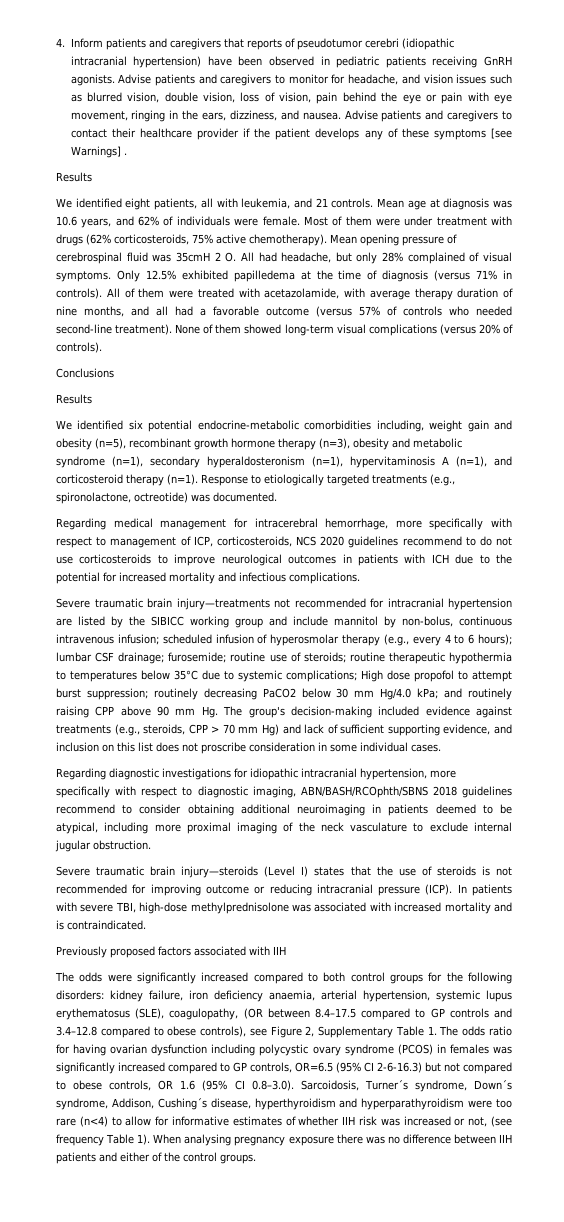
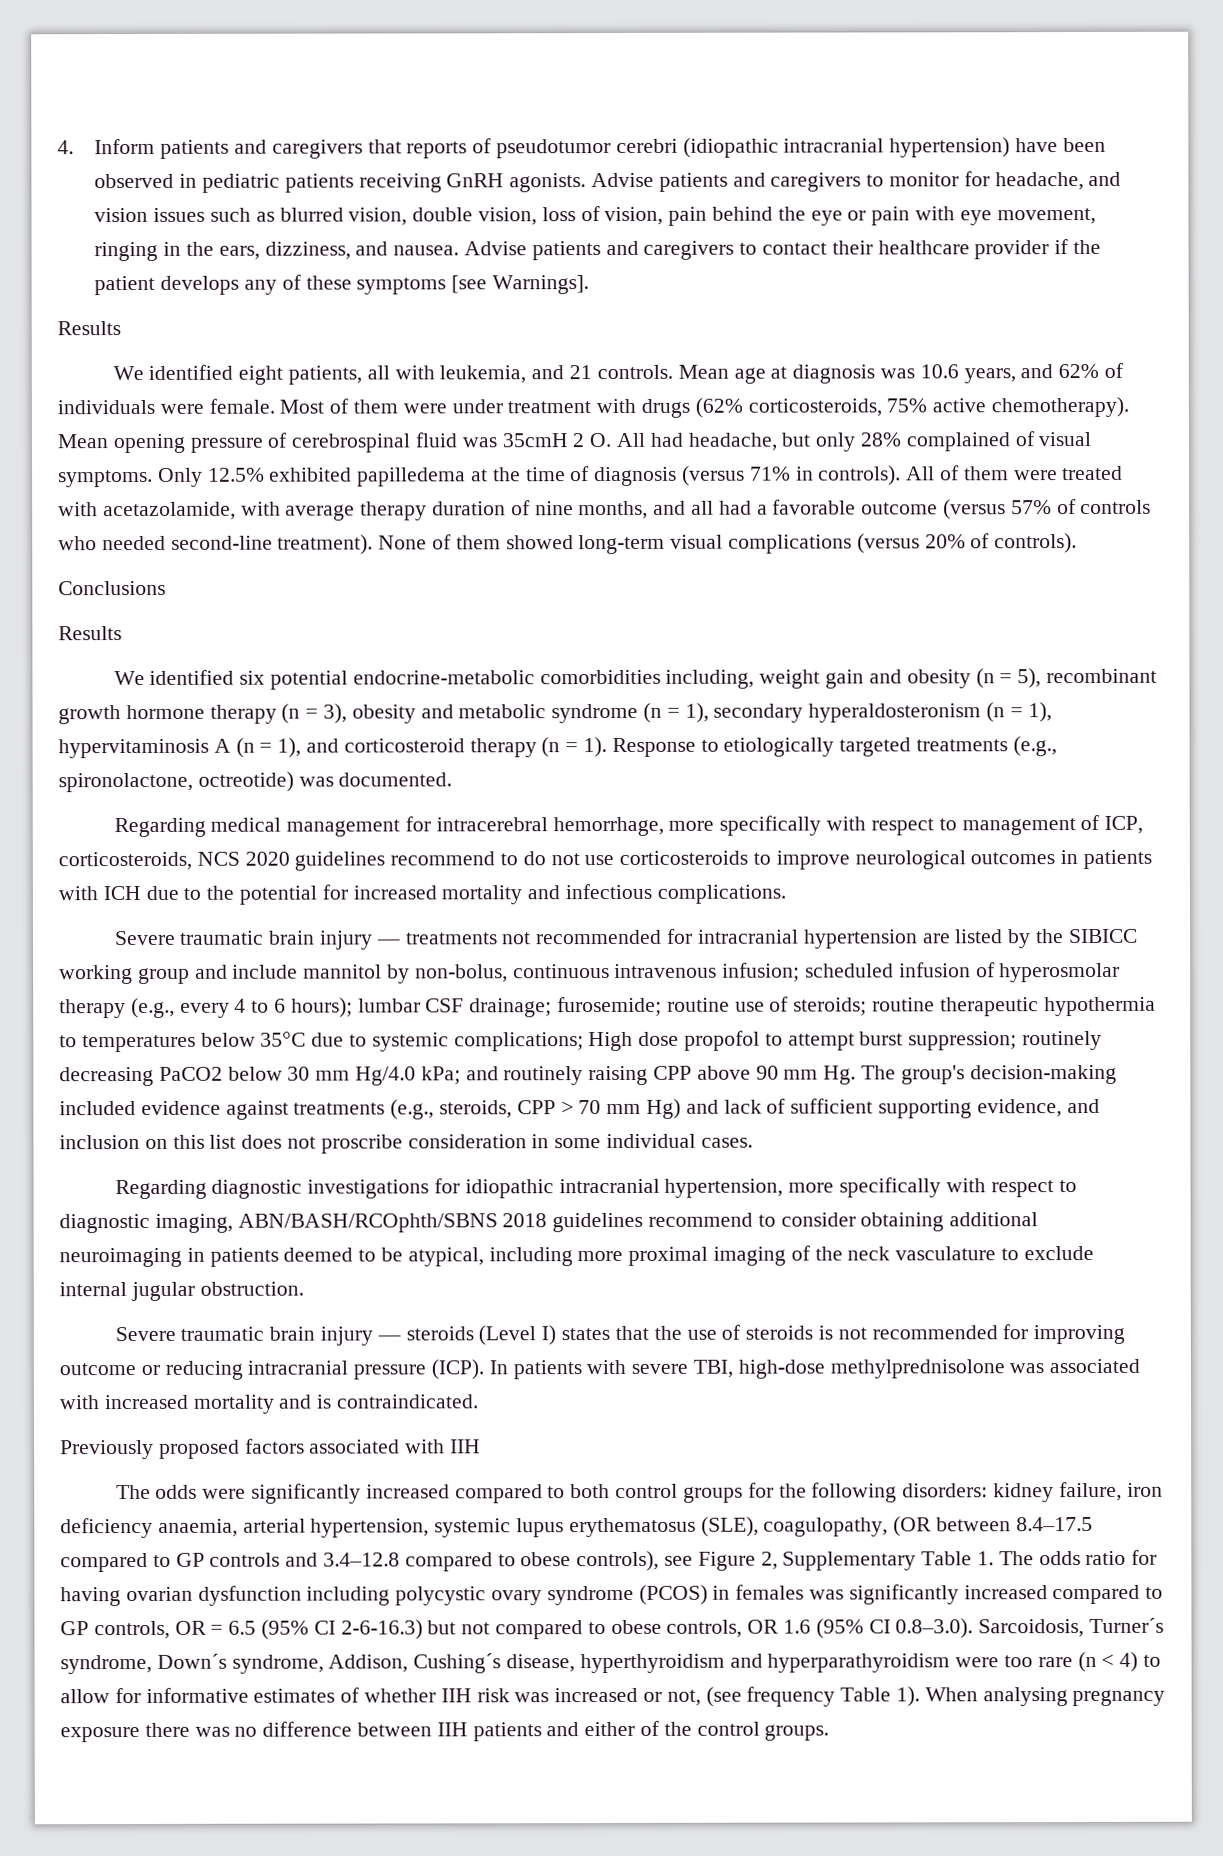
[70,146,127,158] Warnings] . -> [492,275,590,295] Warnings].
[95,438,126,449] (n=5), -> [975,668,1042,689] (n = 5),
[319,438,350,449] (n=3), -> [281,703,348,724] (n = 3),
[112,456,512,468] [56,474,198,486] (n=1), secondary hyperaldosteronism (n=1), hypervitaminosis A (n=1), and corticosteroid therapy (n=1). -> [643,702,1052,723] [58,737,608,759] (n = 1), secondary hyperaldosteronism (n = 1), hypervitaminosis A (n = 1), and corticosteroid therapy (n = 1).
[176,598,270,610] injury—treatments -> [320,930,498,950] injury — treatments
[181,866,259,878] injury—steroids -> [320,1326,474,1346] injury — steroids
[295,1062,333,1072] OR=6.5 -> [174,1620,257,1635] OR = 6.5
[79,1116,108,1127] (n<4) -> [1077,1651,1139,1673] (n < 4)

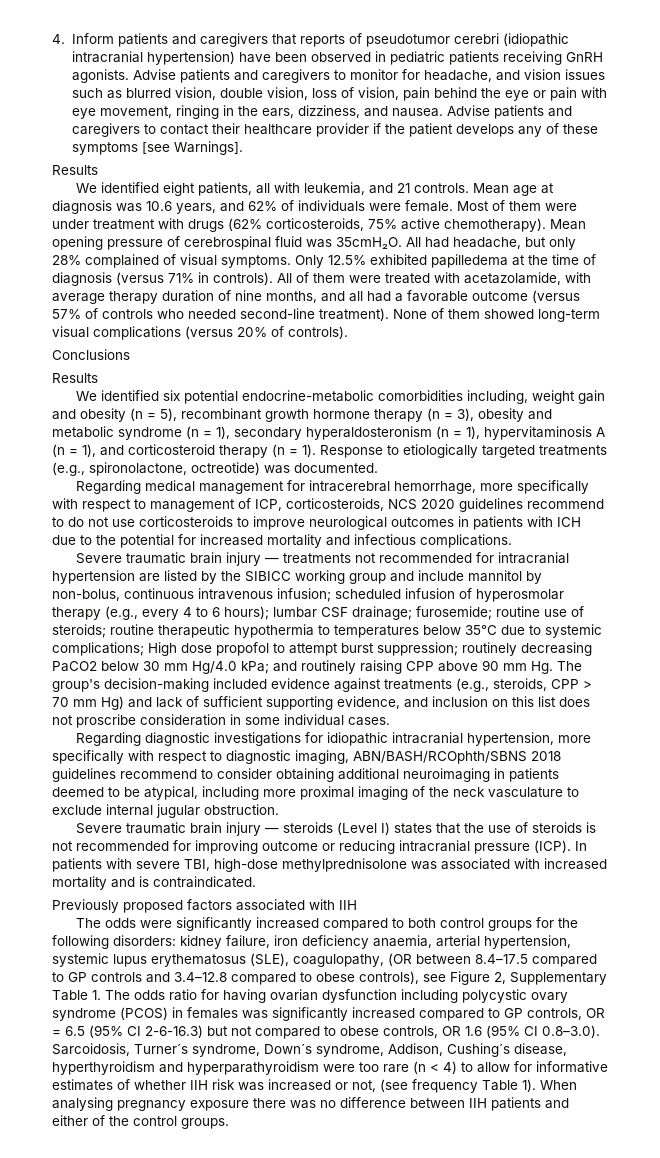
[501,432,612,448] 35cmH 2 O. -> [336,237,402,249] 35cmH₂O.

